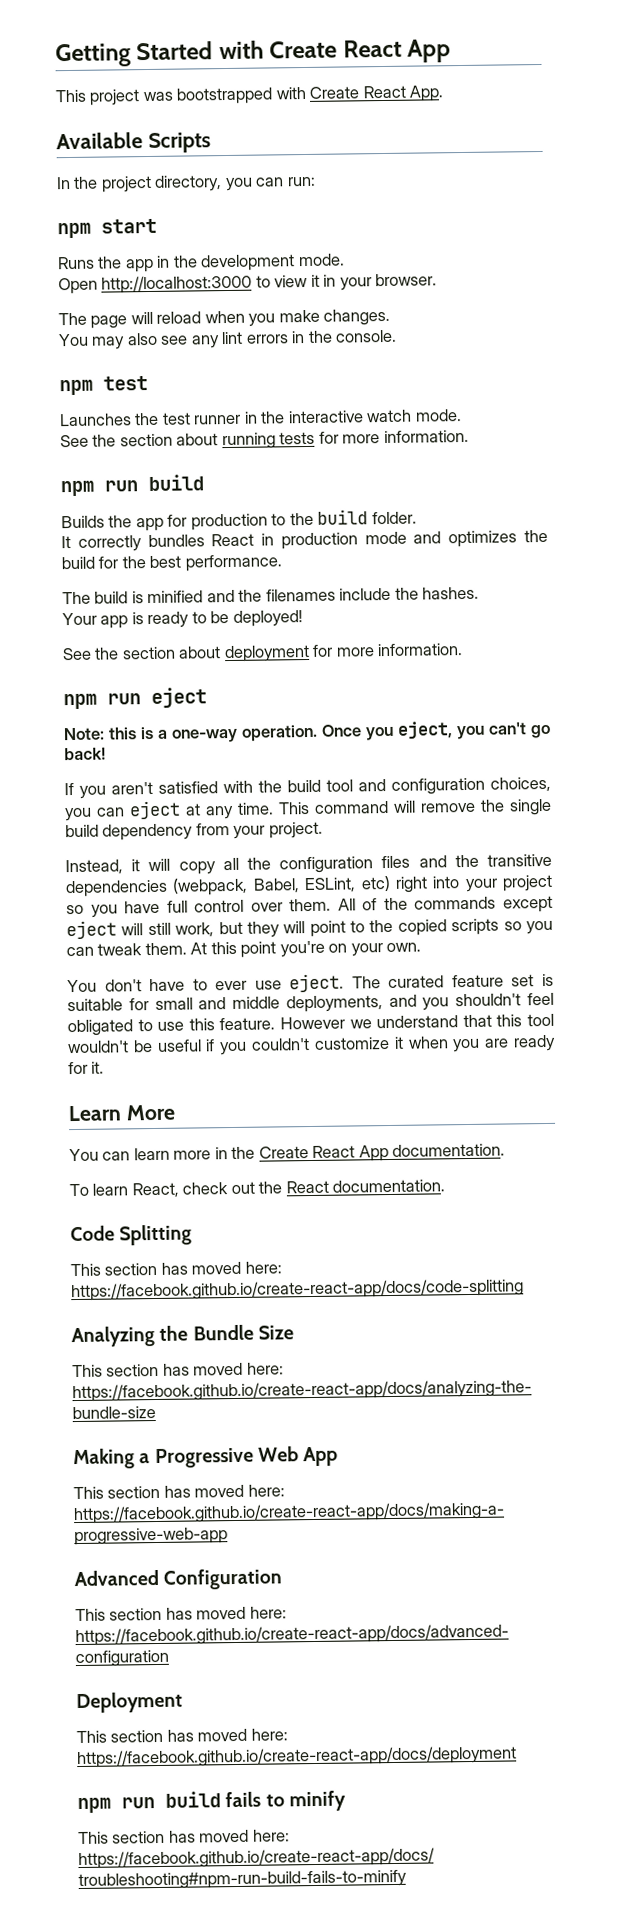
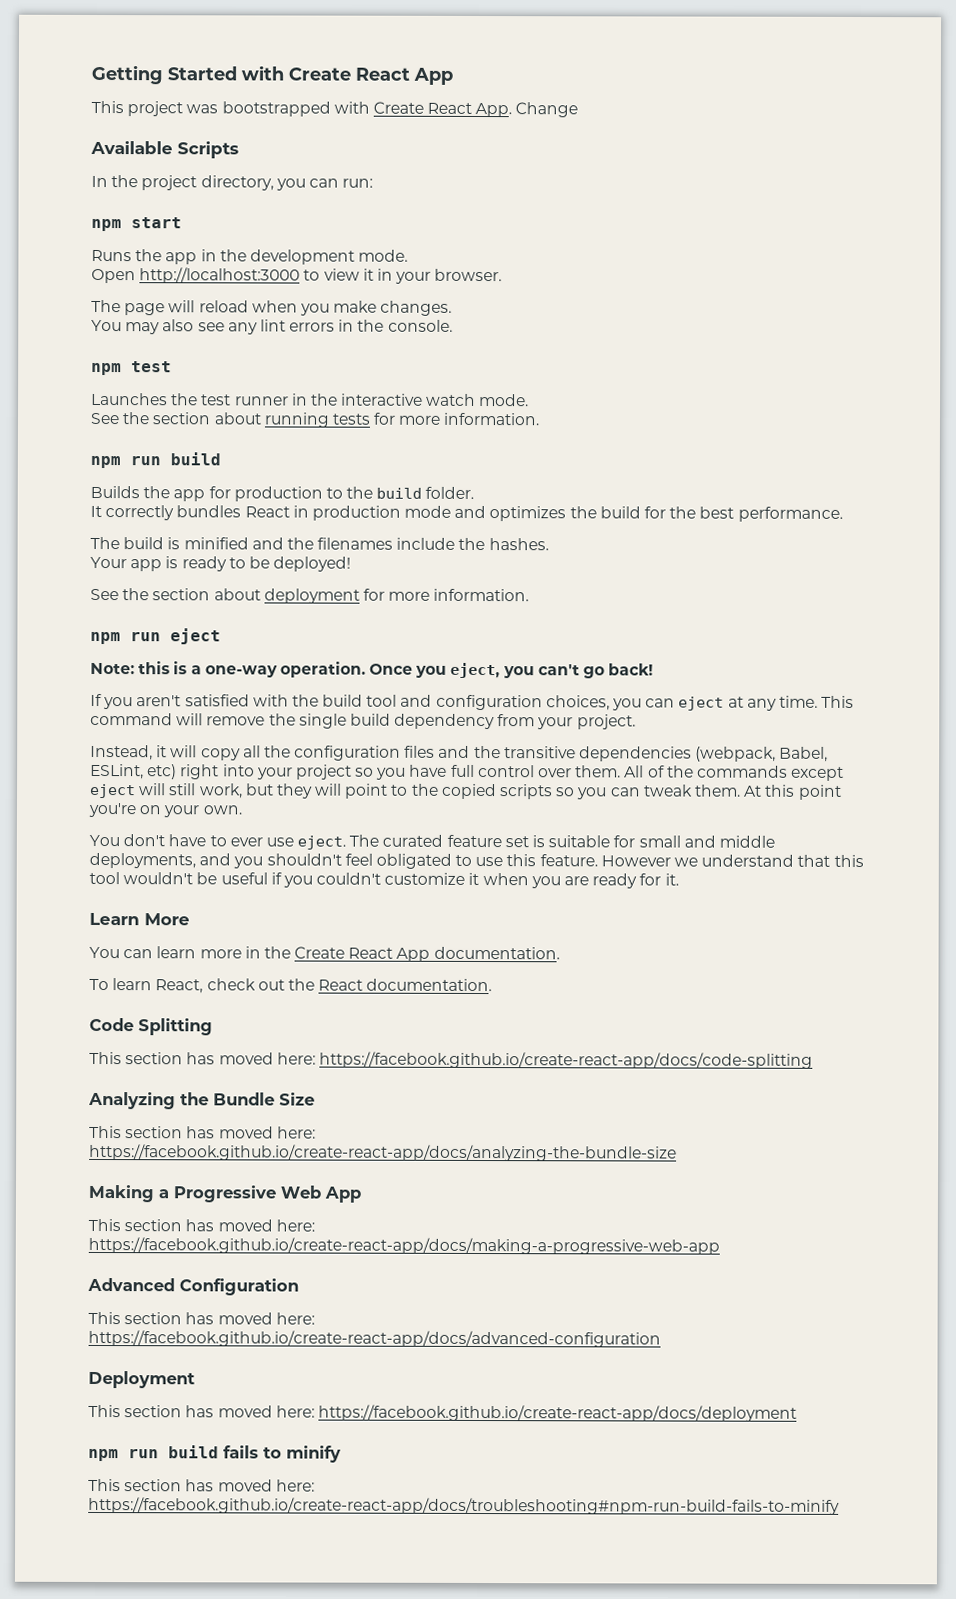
(445, 93) none -> [515,102,579,118] Change

